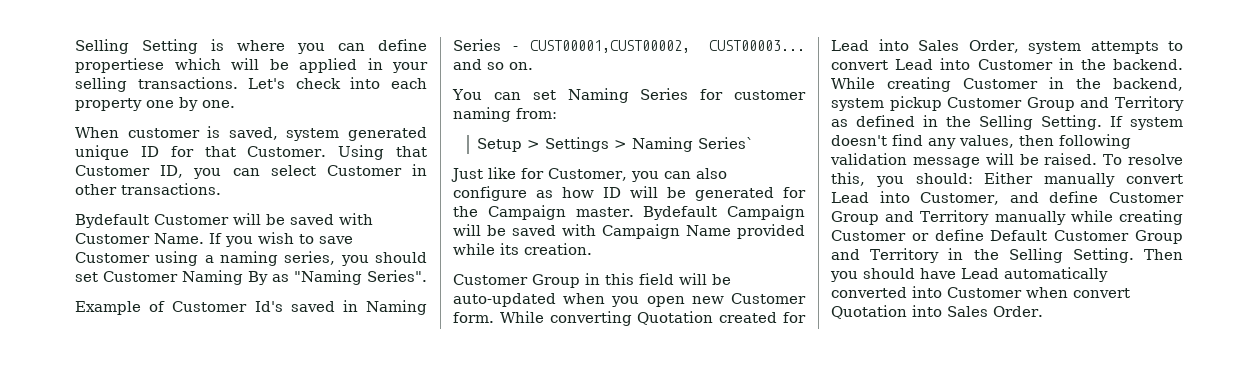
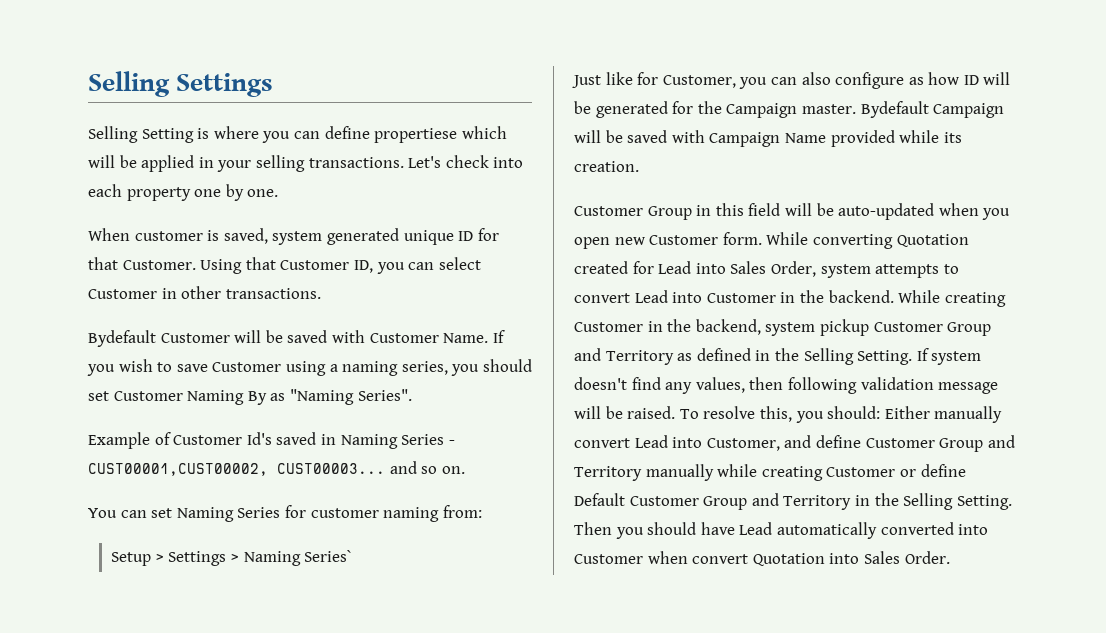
[75,39,129,54] Selling -> [88,71,274,97] [88,126,138,143] Selling Settings // Selling

